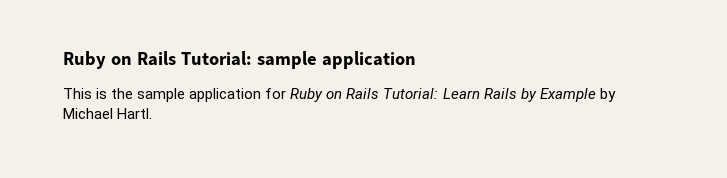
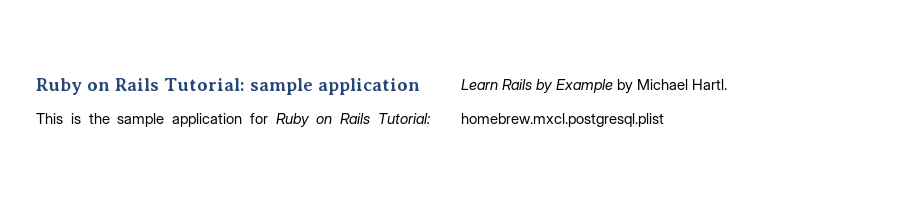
(153, 113) none -> [461,113,664,127] // homebrew.mxcl.postgresql.plist

